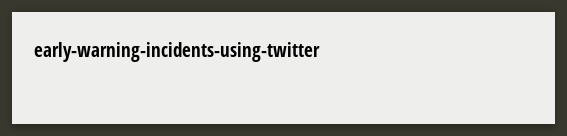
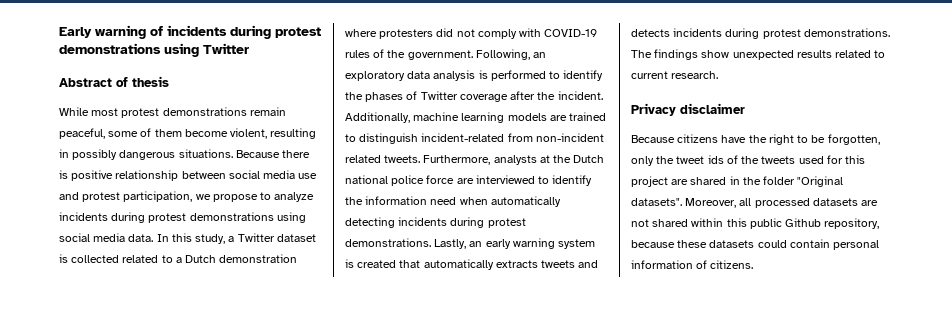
[34,42,320,62] early-warning-incidents-using-twitter -> [59,25,321,39] [59,43,249,57] [59,76,169,87] [59,107,286,118] [59,128,317,139] [59,149,311,160] [59,170,318,181] [59,191,315,202] [59,212,306,223] [59,233,316,244] [59,254,298,263] [345,28,598,39] [345,49,547,60] [345,70,604,81] [345,91,603,102] [345,112,607,123] [345,133,604,144] [345,155,605,165] [345,175,593,186] [345,196,561,207] [345,217,526,228] [345,238,596,249] [345,259,599,270] [631,28,890,39] [631,49,886,60] [631,71,719,79] [631,103,745,116] [631,134,880,145] [631,155,866,166] [631,176,844,187] [631,198,879,208] [631,218,880,229] [631,239,880,250] [631,260,754,269] Early warning of incidents during protest demonstrations using Twitter // Abstract of thesis // While most protest demonstrations remain peaceful, some of them become violent, resulting in possibly dangerous situations. Because there is positive relationship between social media use and protest participation, we propose to analyze incidents during protest demonstrations using social media data. In this study, a Twitter dataset is collected related to a Dutch demonstration where protesters did not comply with COVID-19 rules of the government. Following, an exploratory data analysis is performed to identify the phases of Twitter coverage after the incident. Additionally, machine learning models are trained to distinguish incident-related from non-incident related tweets. Furthermore, analysts at the Dutch national police force are interviewed to identify the information need when automatically detecting incidents during protest demonstrations. Lastly, an early warning system is created that automatically extracts tweets and detects incidents during protest demonstrations. The findings show unexpected results related to current research. // Privacy disclaimer // Because citizens have the right to be forgotten, only the tweet ids of the tweets used for this project are shared in the folder "Original datasets". Moreover, all processed datasets are not shared within this public Github repository, because these datasets could contain personal information of citizens.

